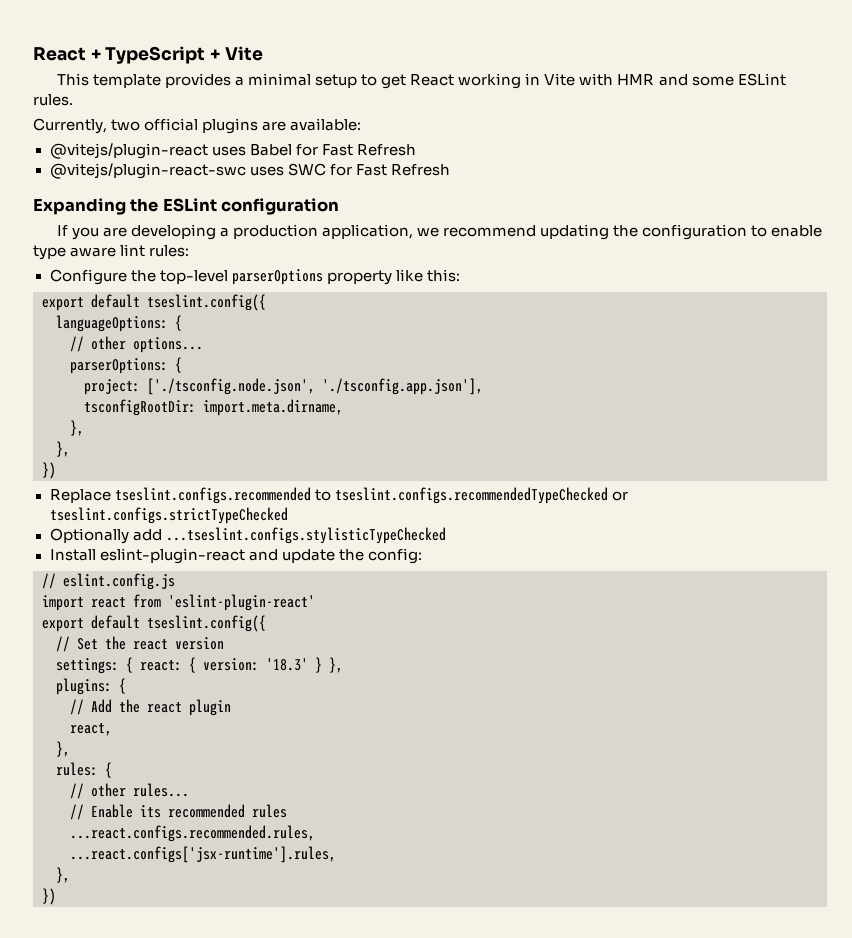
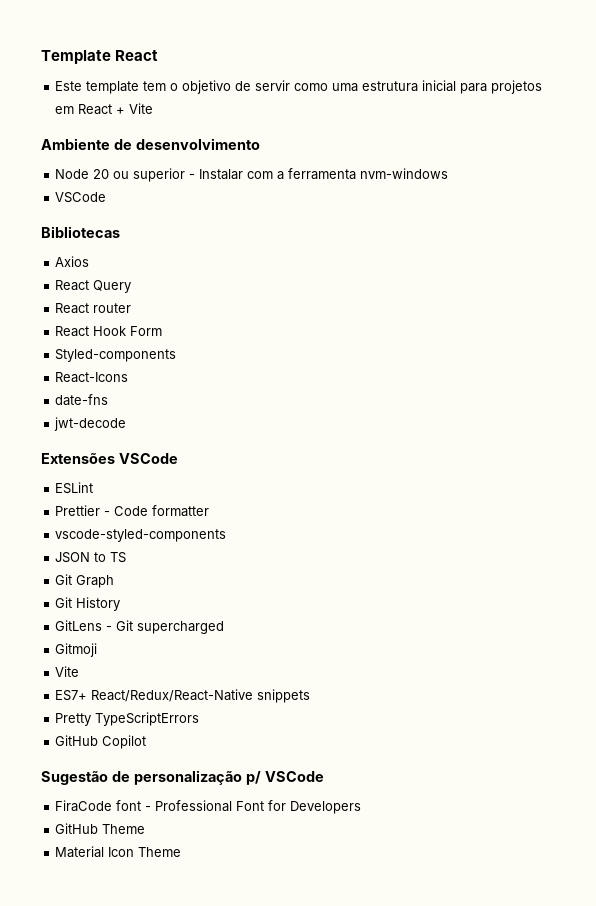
[33,46,263,64] [56,73,786,89] [33,94,73,106] [33,118,362,134] [49,143,416,159] [49,163,450,179] [33,198,340,215] [56,224,823,240] [33,244,190,260] [49,269,460,285] [42,294,266,311] [56,315,182,332] [70,336,203,353] [70,357,182,374] [84,378,483,395] [84,399,343,416] [70,420,84,436] [56,441,70,457] [42,462,56,479] [49,487,628,504] [49,507,288,524] [49,527,446,544] [49,548,422,564] [42,573,175,590] [42,594,315,611] [42,615,266,632] [56,636,224,652] [56,657,343,674] [56,678,126,695] [70,699,231,716] [70,723,112,736] [56,741,70,757] [56,762,112,778] [70,783,189,799] [70,804,287,820] [70,825,315,842] [70,846,336,863] [56,867,70,883] [42,888,56,905] React + TypeScript + Vite // This template provides a minimal setup to get React working in Vite with HMR and some ESLint rules. // Currently, two official plugins are available: // @vitejs/plugin-react uses Babel for Fast Refresh // @vitejs/plugin-react-swc uses SWC for Fast Refresh // Expanding the ESLint configuration // If you are developing a production application, we recommend updating the configuration to enable type aware lint rules: // Configure the top-level parserOptions property like this: // export default tseslint.config({ // languageOptions: { // // other options... // parserOptions: { // project: ['./tsconfig.node.json', './tsconfig.app.json'], // tsconfigRootDir: import.meta.dirname, // }, // }, // }) // Replace tseslint.configs.recommended to tseslint.configs.recommendedTypeChecked or tseslint.configs.strictTypeChecked // Optionally add ...tseslint.configs.stylisticTypeChecked // Install eslint-plugin-react and update the config: // // eslint.config.js // import react from 'eslint-plugin-react' // export default tseslint.config({ // // Set the react version // settings: { react: { version: '18.3' } }, // plugins: { // // Add the react plugin // react, // }, // rules: { // // other rules... // // Enable its recommended rules // ...react.configs.recommended.rules, // ...react.configs['jsx-runtime'].rules, // }, // }) -> [41,50,159,64] [55,80,543,94] [55,103,154,115] [41,138,260,150] [55,168,449,182] [55,192,107,203] [41,226,120,238] [55,256,90,267] [55,280,132,293] [55,303,132,314] [55,326,163,337] [55,349,177,362] [55,372,129,383] [55,394,109,406] [54,417,127,431] [41,453,178,464] [55,482,94,494] [55,505,210,517] [55,529,227,542] [55,552,127,563] [55,574,115,588] [55,597,121,611] [55,620,225,634] [55,643,98,657] [55,666,80,677] [55,689,311,703] [55,712,200,726] [55,735,147,749] [41,770,324,785] [55,800,362,814] [55,823,146,834] [55,846,182,858] Template React // Este template tem o objetivo de servir como uma estrutura inicial para projetos em React + Vite // Ambiente de desenvolvimento // Node 20 ou superior - Instalar com a ferramenta nvm-windows // VSCode // Bibliotecas // Axios // React Query // React router // React Hook Form // Styled-components // React-Icons // date-fns // jwt-decode // Extensões VSCode // ESLint // Prettier - Code formatter // vscode-styled-components // JSON to TS // Git Graph // Git History // GitLens - Git supercharged // Gitmoji // Vite // ES7+ React/Redux/React-Native snippets // Pretty TypeScriptErrors // GitHub Copilot // Sugestão de personalização p/ VSCode // FiraCode font - Professional Font for Developers // GitHub Theme // Material Icon Theme

